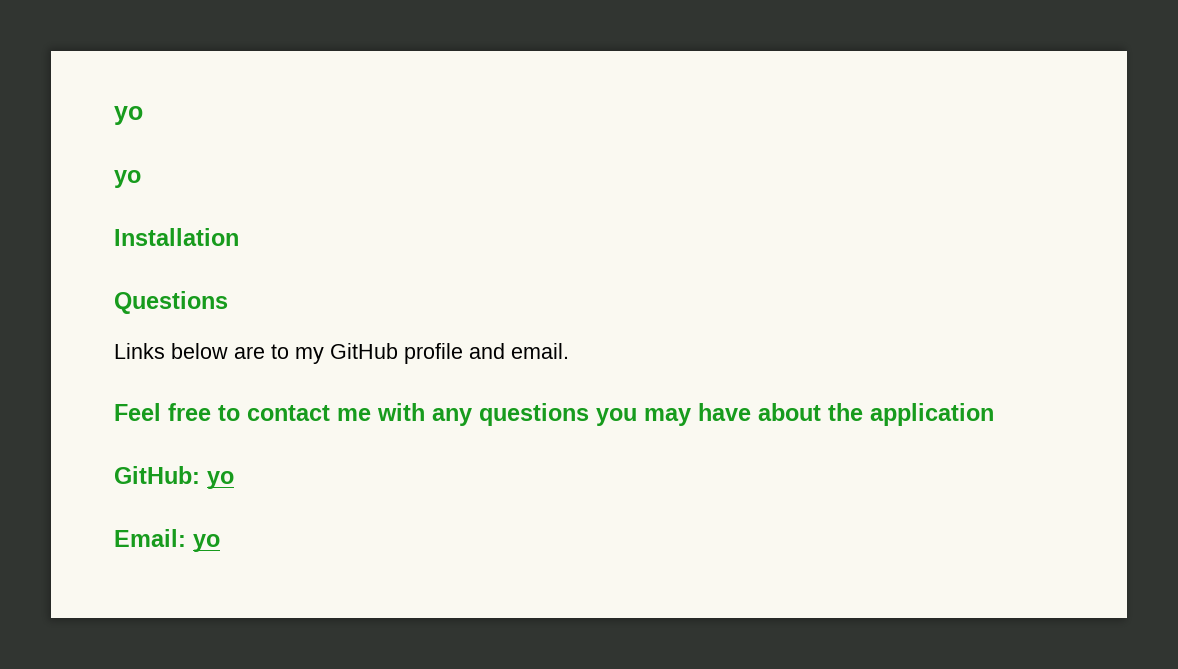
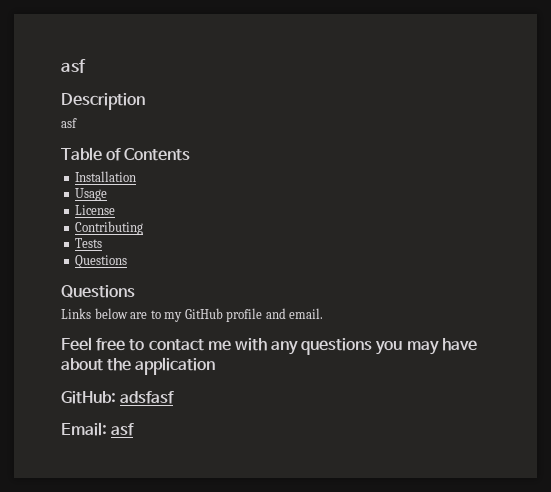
[114,106,143,125] [114,170,141,188] [114,228,239,246] yo // yo // Installation -> [61,59,86,73] [61,93,145,110] [61,118,77,128] [61,147,191,161] [75,171,137,182] [75,188,108,201] [75,205,116,215] [75,221,144,235] [75,238,103,248] [75,255,128,268] asf // Description // asf // Table of Contents // Installation // Usage // License // Contributing // Tests // Questions
[207,471,234,489] yo -> [120,391,175,404] adsfasf
[193,534,220,552] yo -> [111,423,135,436] asf

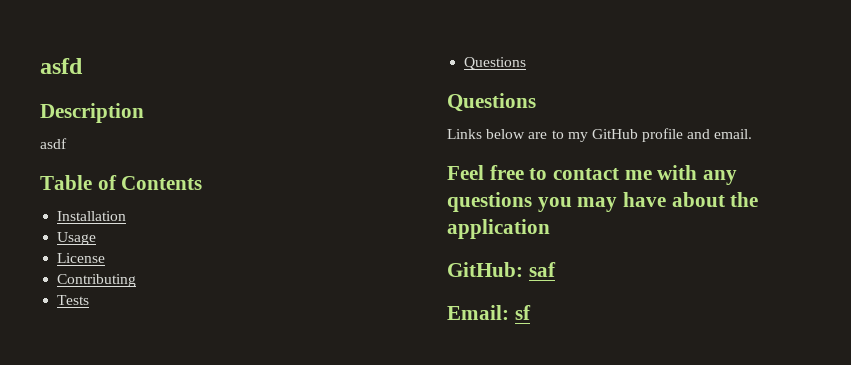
[61,59,86,73] asf -> [40,58,83,74] asfd
[61,118,77,128] asf -> [40,138,67,149] asdf
[120,391,175,404] adsfasf -> [528,262,556,277] saf
[111,423,135,436] asf -> [514,305,531,320] sf

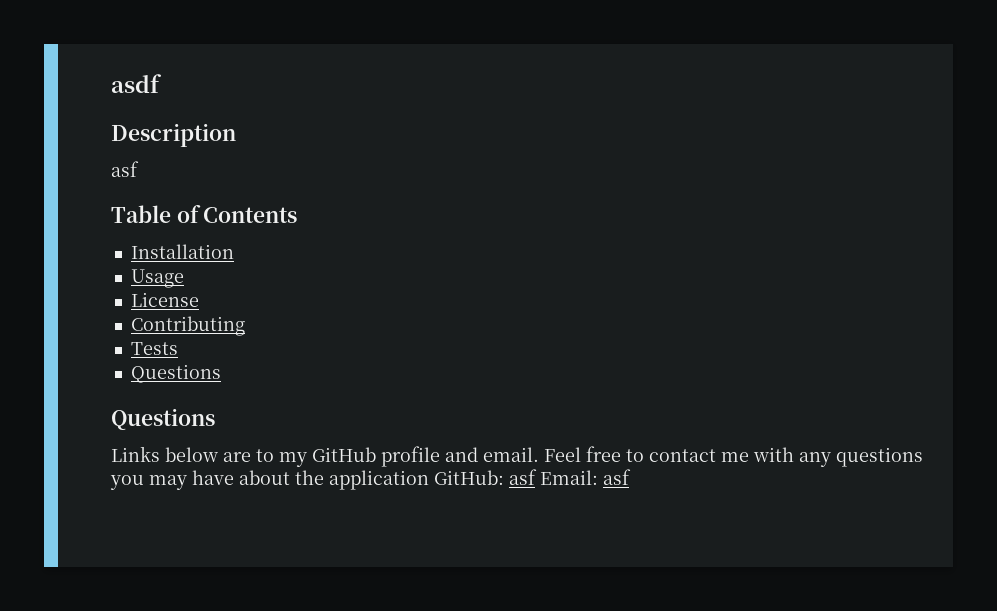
[40,58,83,74] asfd -> [111,74,162,93] asdf
[40,138,67,149] asdf -> [111,161,139,177] asf
(753, 134) // -> (539, 454) none
[447,262,556,277] [447,305,531,320] // GitHub: saf // Email: sf -> [434,469,631,485] GitHub: asf Email: asf

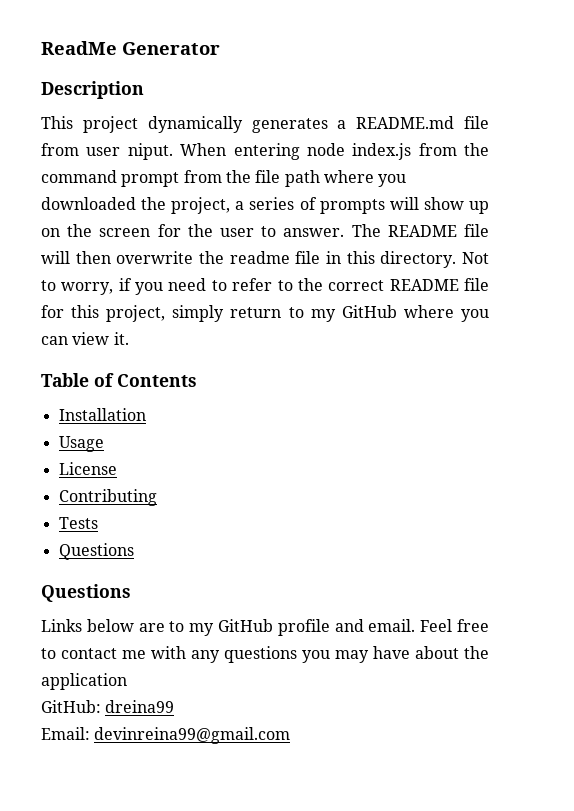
[111,74,162,93] asdf -> [41,41,220,55] ReadMe Generator
[111,161,139,177] asf -> [41,116,489,133] [41,143,489,160] [41,170,407,187] [41,197,489,214] [41,224,489,237] [41,251,490,268] [41,278,490,295] [41,305,489,322] [41,332,129,345] This project dynamically generates a README.md file from user niput. When entering node index.js from the command prompt from the file path where you downloaded the project, a series of prompts will show up on the screen for the user to answer. The README file will then overwrite the readme file in this directory. Not to worry, if you need to refer to the correct README file for this project, simply return to my GitHub where you can view it.
[434,469,631,485] GitHub: asf Email: asf -> [41,700,175,713] [41,727,291,744] // GitHub: dreina99 // Email: devinreina99@gmail.com

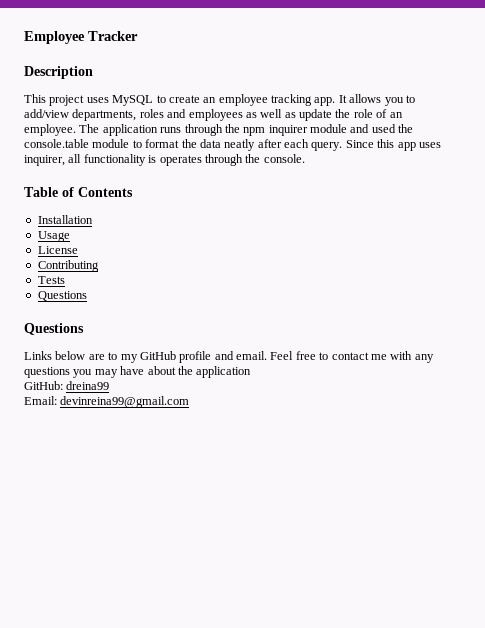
[41,41,220,55] ReadMe Generator -> [24,31,138,44] Employee Tracker
[147,116,489,133] [41,143,489,160] [41,170,407,187] [41,197,489,214] [41,224,489,237] [41,251,490,268] [41,278,490,295] [41,305,489,322] [41,332,129,345] dynamically generates a README.md file from user niput. When entering node index.js from the command prompt from the file path where you downloaded the project, a series of prompts will show up on the screen for the user to answer. The README file will then overwrite the readme file in this directory. Not to worry, if you need to refer to the correct README file for this project, simply return to my GitHub where you can view it. -> [86,94,415,106] [24,109,403,121] [24,124,414,136] [24,139,441,151] [24,154,305,166] uses MySQL to create an employee tracking app. It allows you to add/view departments, roles and employees as well as update the role of an employee. The application runs through the npm inquirer module and used the console.table module to format the data neatly after each query. Since this app uses inquirer, all functionality is operates through the console.

